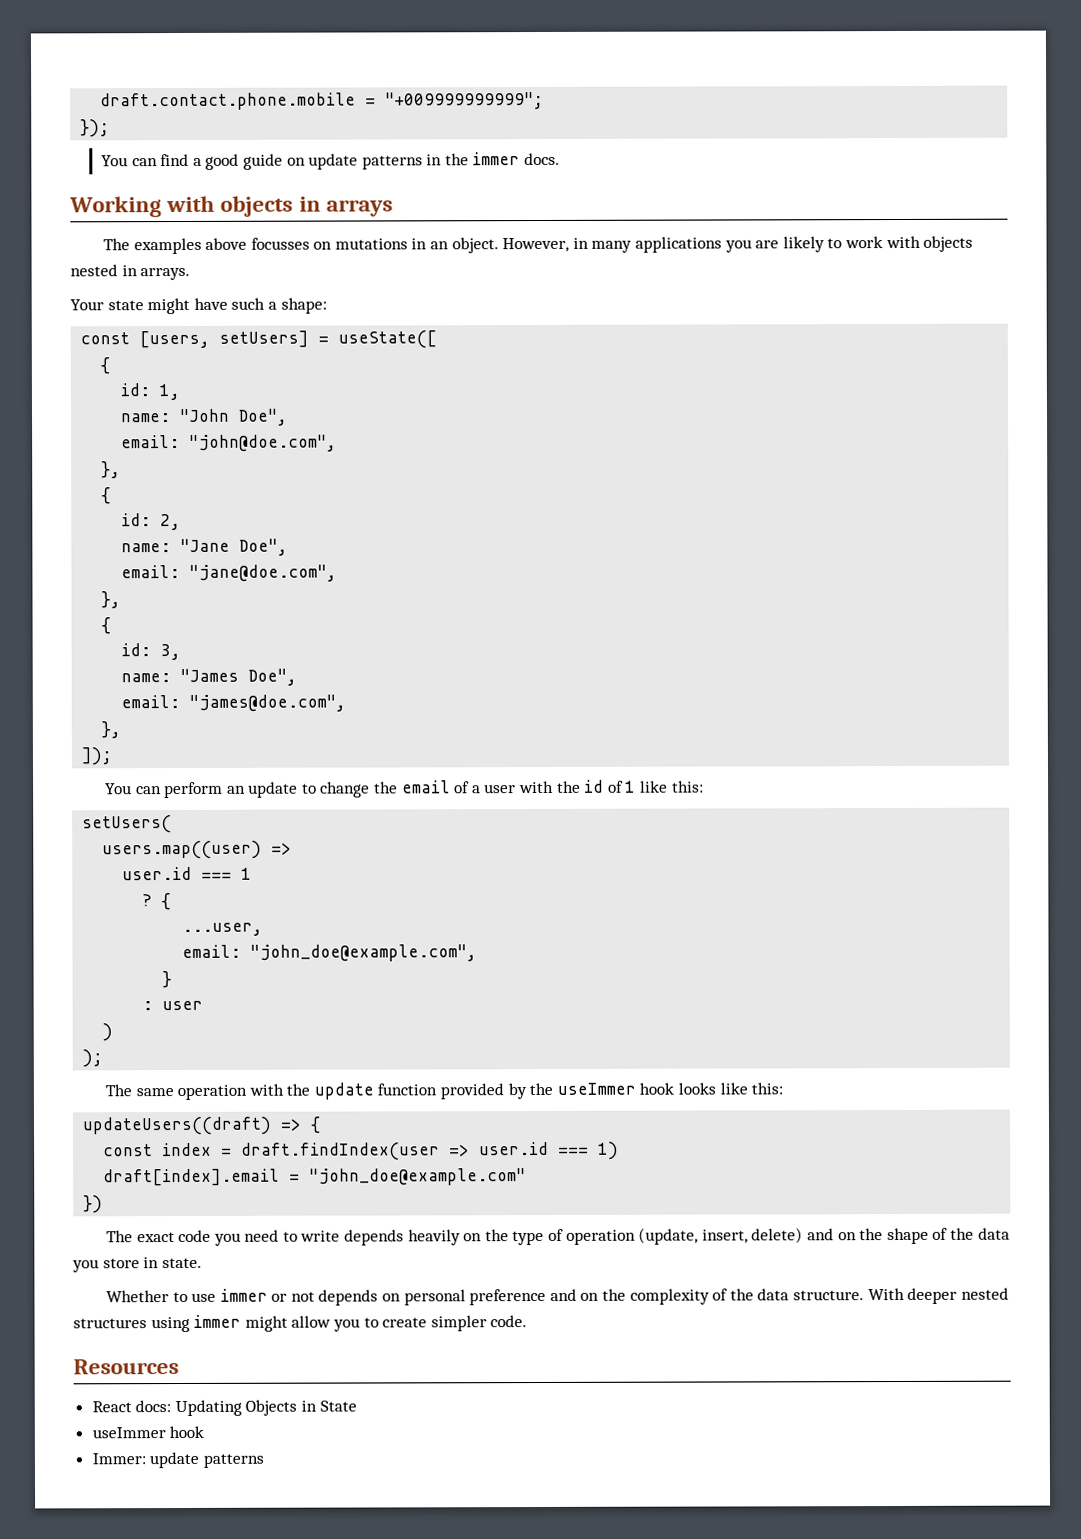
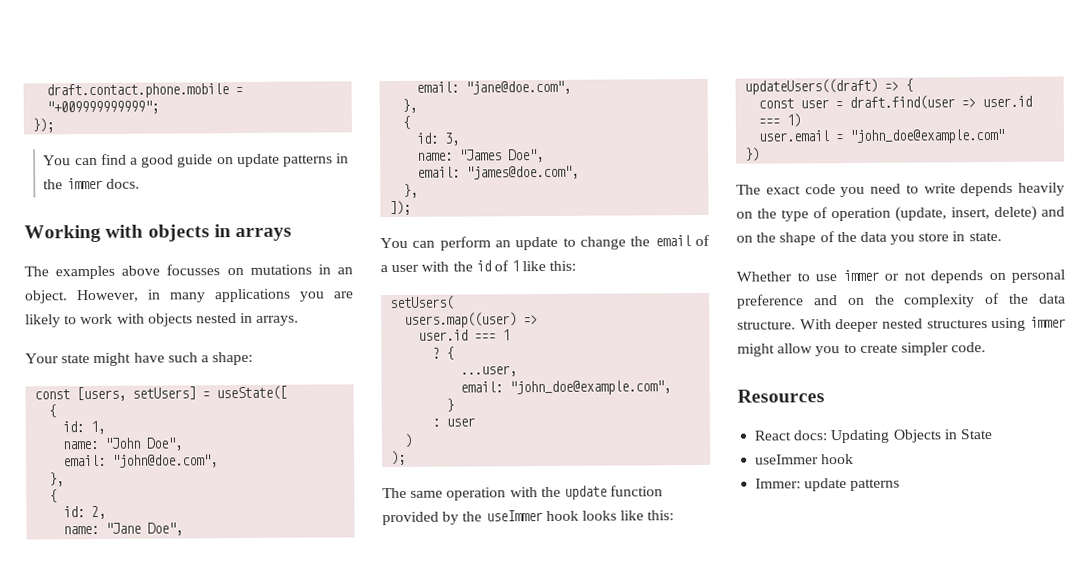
[162,1142,441,1161] index = draft.findIndex(user -> [800,95,956,110] user = draft.find(user
[103,1168,281,1187] draft[index].email -> [758,130,830,142] user.email

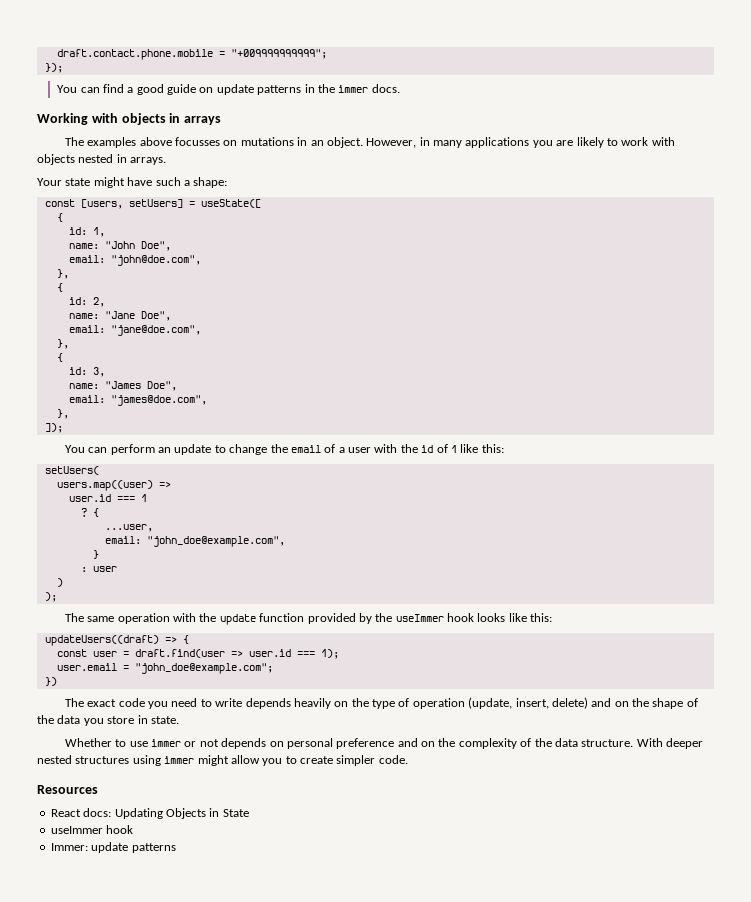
[786,113,802,128] 1) -> [320,649,339,659] 1);
[849,128,1006,144] "john_doe@example.com" -> [134,663,273,674] "john_doe@example.com";

